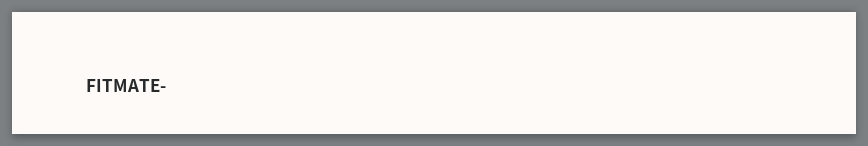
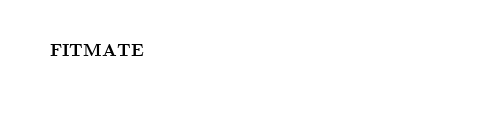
[86,79,166,92] FITMATE- -> [50,43,144,56] FITMATE

